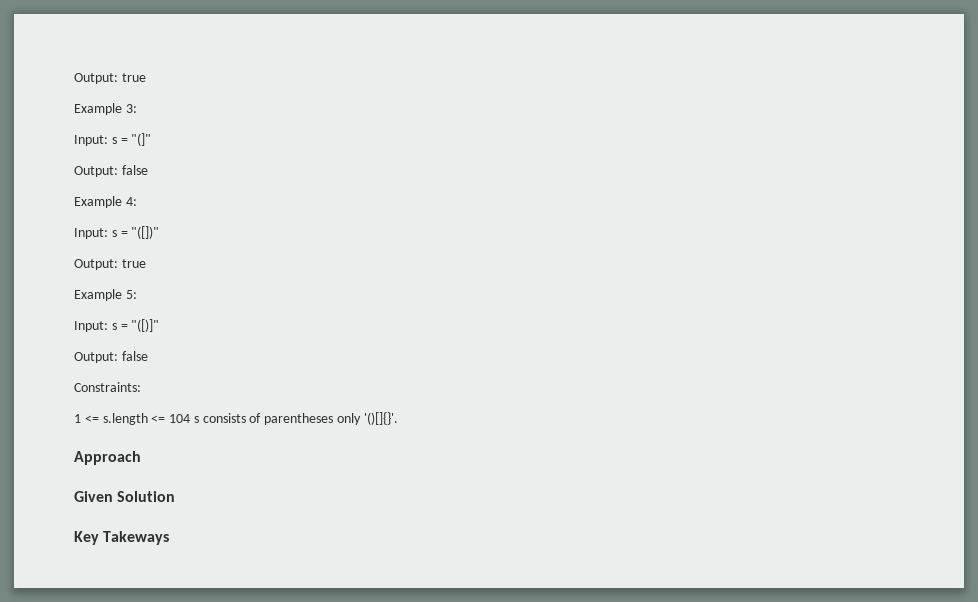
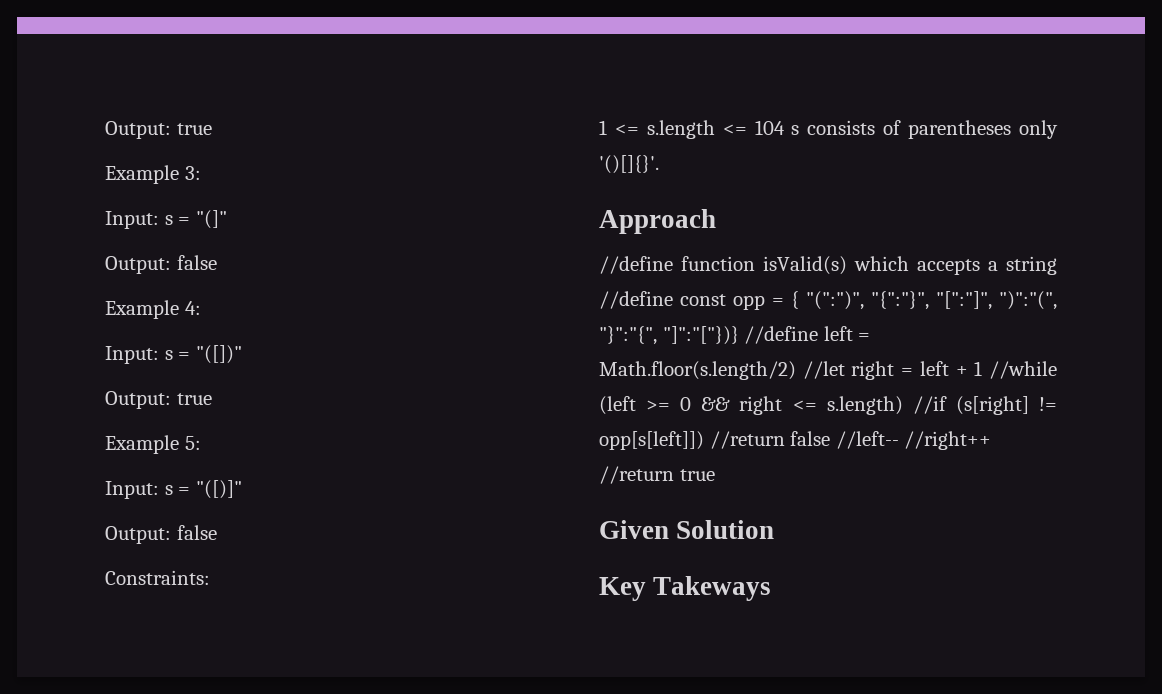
(141, 458) none -> [599,256,1057,275] [599,291,1057,310] [599,326,871,345] [599,361,1057,380] [599,396,1057,415] [599,431,992,450] [599,466,715,484] // //define function isValid(s) which accepts a string //define const opp = { "(":")", "{":"}", "[":"]", ")":"(", "}":"{", "]":"["})} //define left = Math.floor(s.length/2) //let right = left + 1 //while (left >= 0 && right <= s.length) //if (s[right] != opp[s[left]]) //return false //left-- //right++ //return true

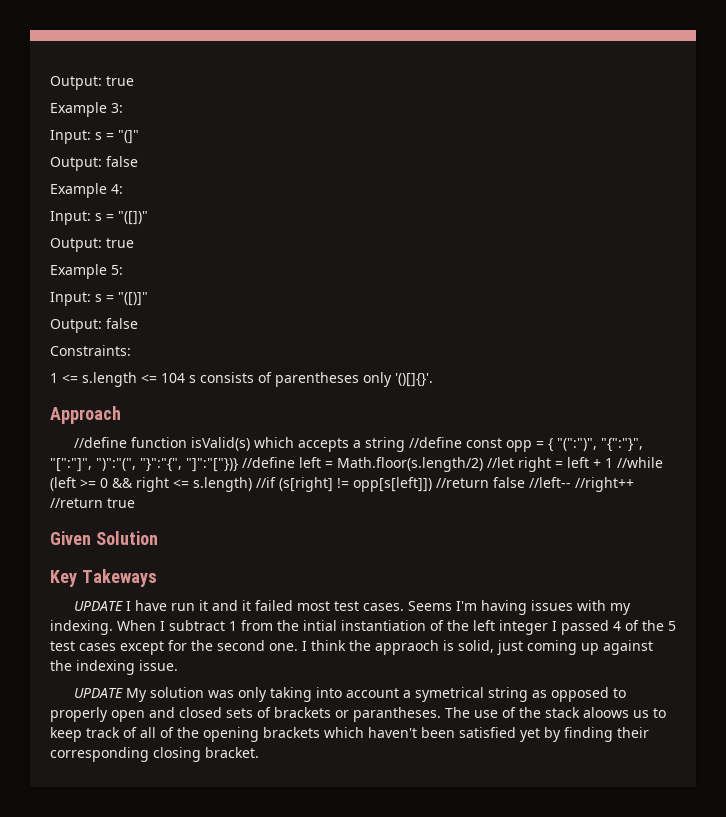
(772, 588) none -> [74,600,632,615] [50,620,676,635] [50,640,653,655] [50,660,178,675] [74,687,627,702] [50,707,666,722] [50,727,649,742] [50,747,259,762] // UPDATE I have run it and it failed most test cases. Seems I'm having issues with my indexing. When I subtract 1 from the intial instantiation of the left integer I passed 4 of the 5 test cases except for the second one. I think the appraoch is solid, just coming up against the indexing issue. // UPDATE My solution was only taking into account a symetrical string as opposed to properly open and closed sets of brackets or parantheses. The use of the stack aloows us to keep track of all of the opening brackets which haven't been satisfied yet by finding their corresponding closing bracket.

